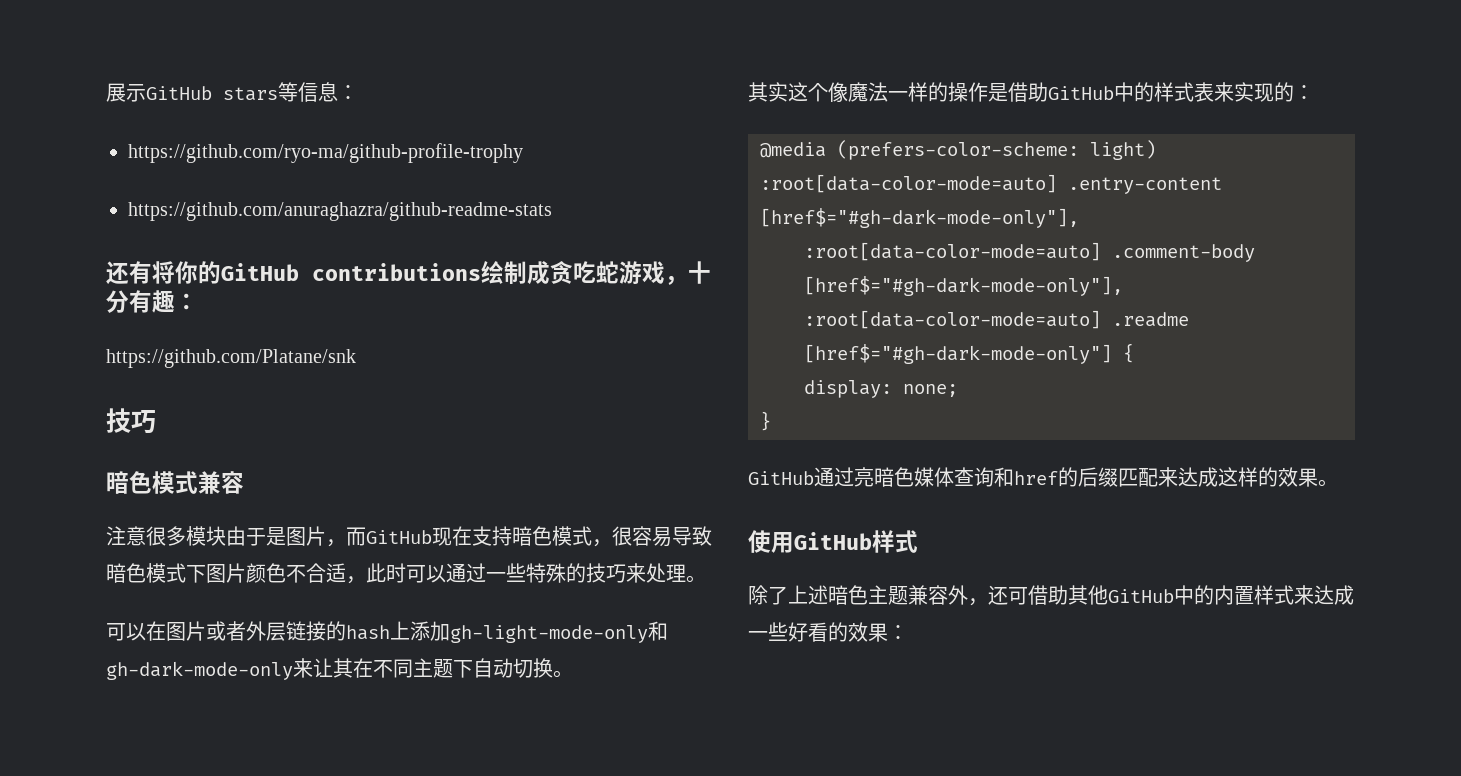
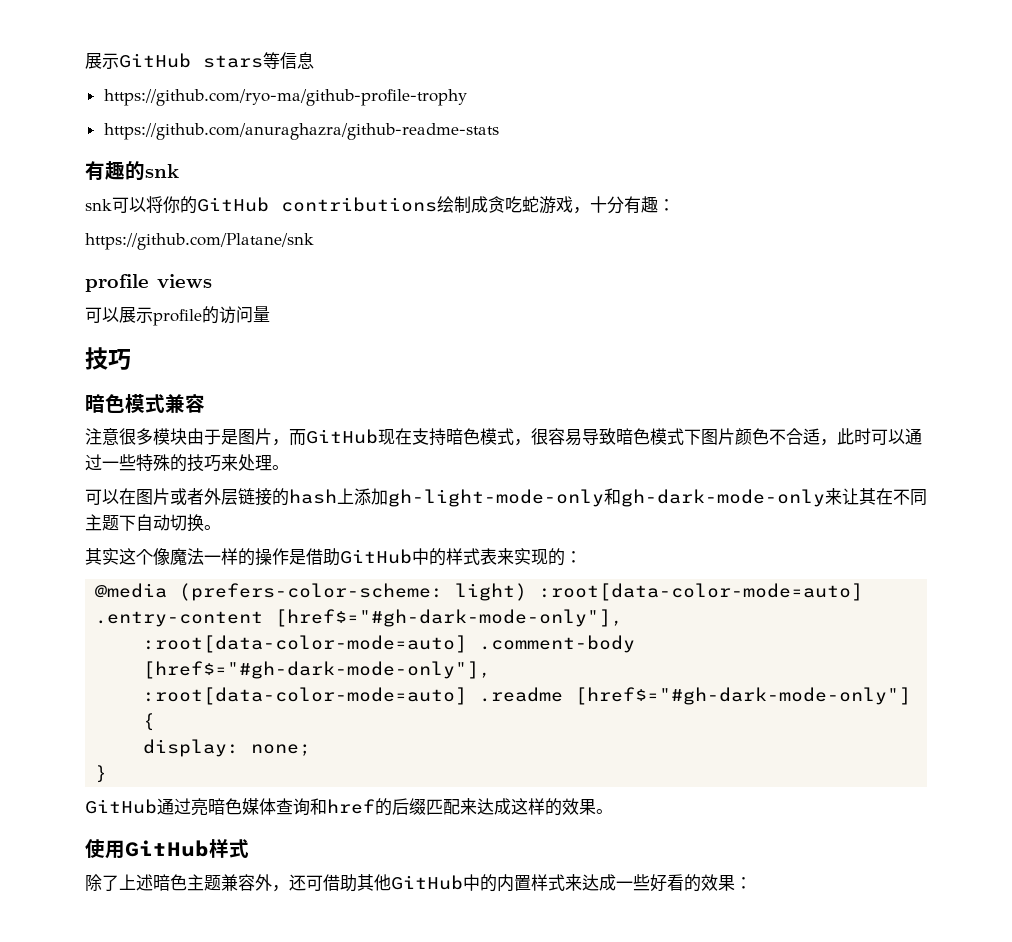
[338,85,358,100] ： -> (314, 60) none
[106,261,152,285] 还有 -> [85,161,179,181] [85,197,146,213] 有趣的snk // snk可以
(356, 358) none -> [85,274,212,292] [85,306,270,326] // profile views // 可以展示profile的访问量

